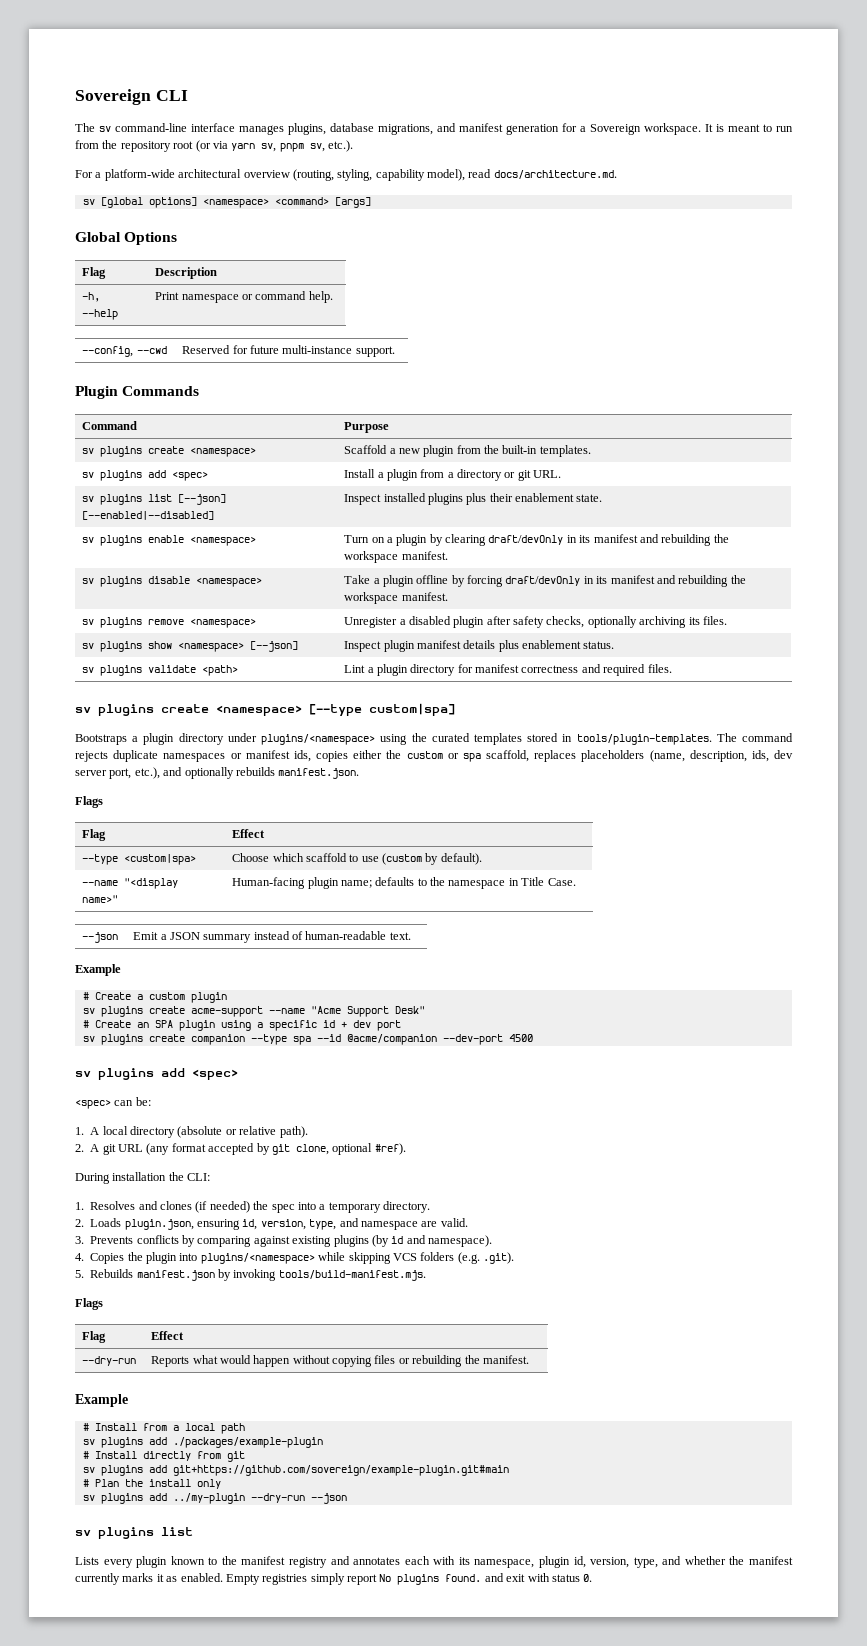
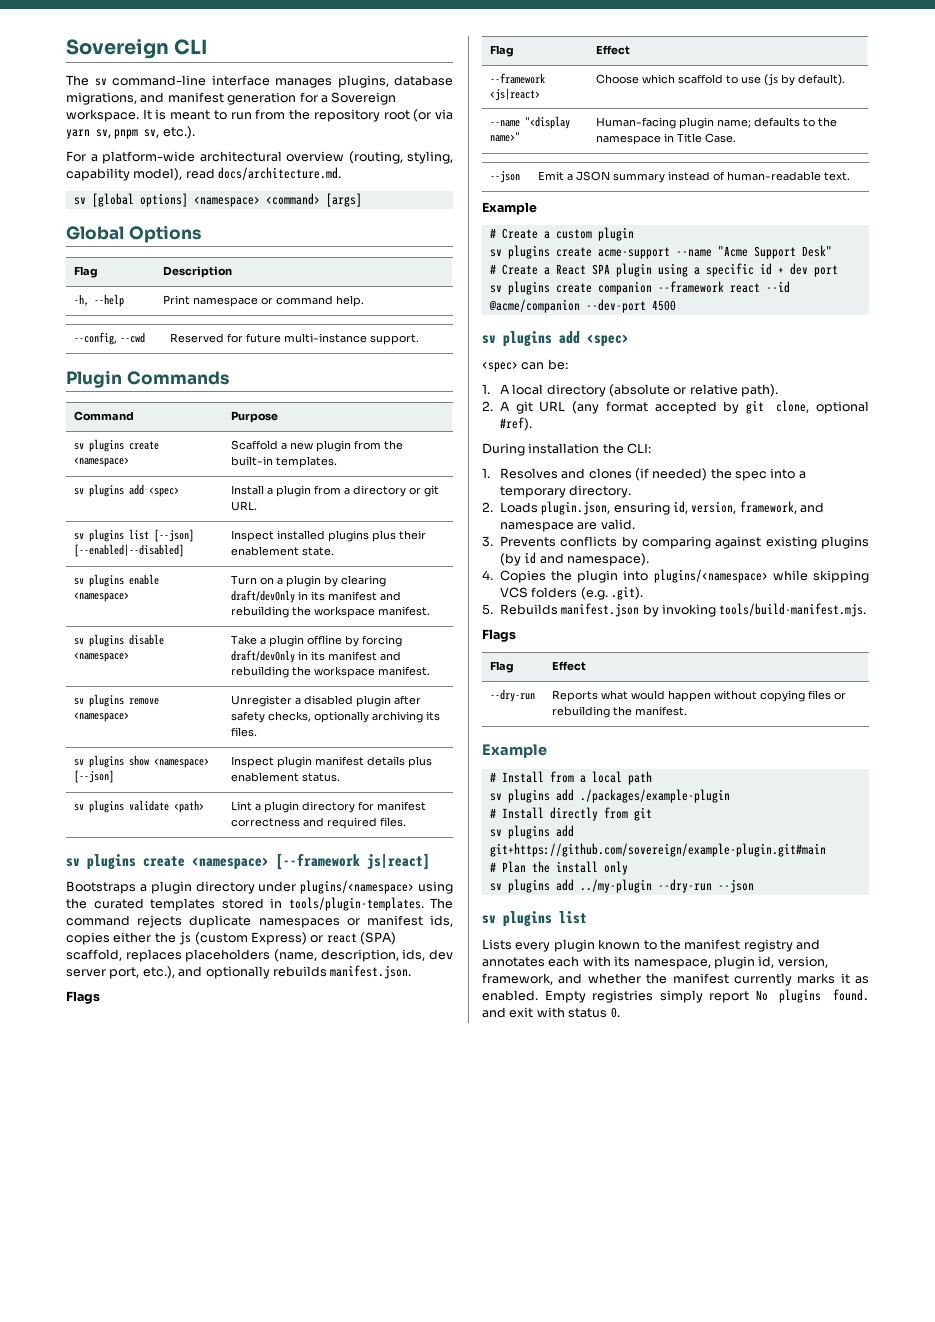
[309,703,455,716] [--type custom|spa] -> [276,853,430,870] [--framework js|react]
[406,751,481,762] custom or spa -> [179,931,396,945] js (custom Express) or react (SPA)
[82,854,197,865] --type <custom|spa> -> [490,73,546,84] [490,88,541,101] --framework <js|react>
[382,853,423,865] (custom -> [764,74,779,86] (js
[136,1022,149,1028] an -> [543,264,586,275] a React
[250,1034,311,1045] --type spa -> [657,281,760,293] --framework react
[309,1219,337,1230] type, -> [739,501,797,514] framework,
[633,1557,658,1568] type, -> [482,973,553,985] framework,

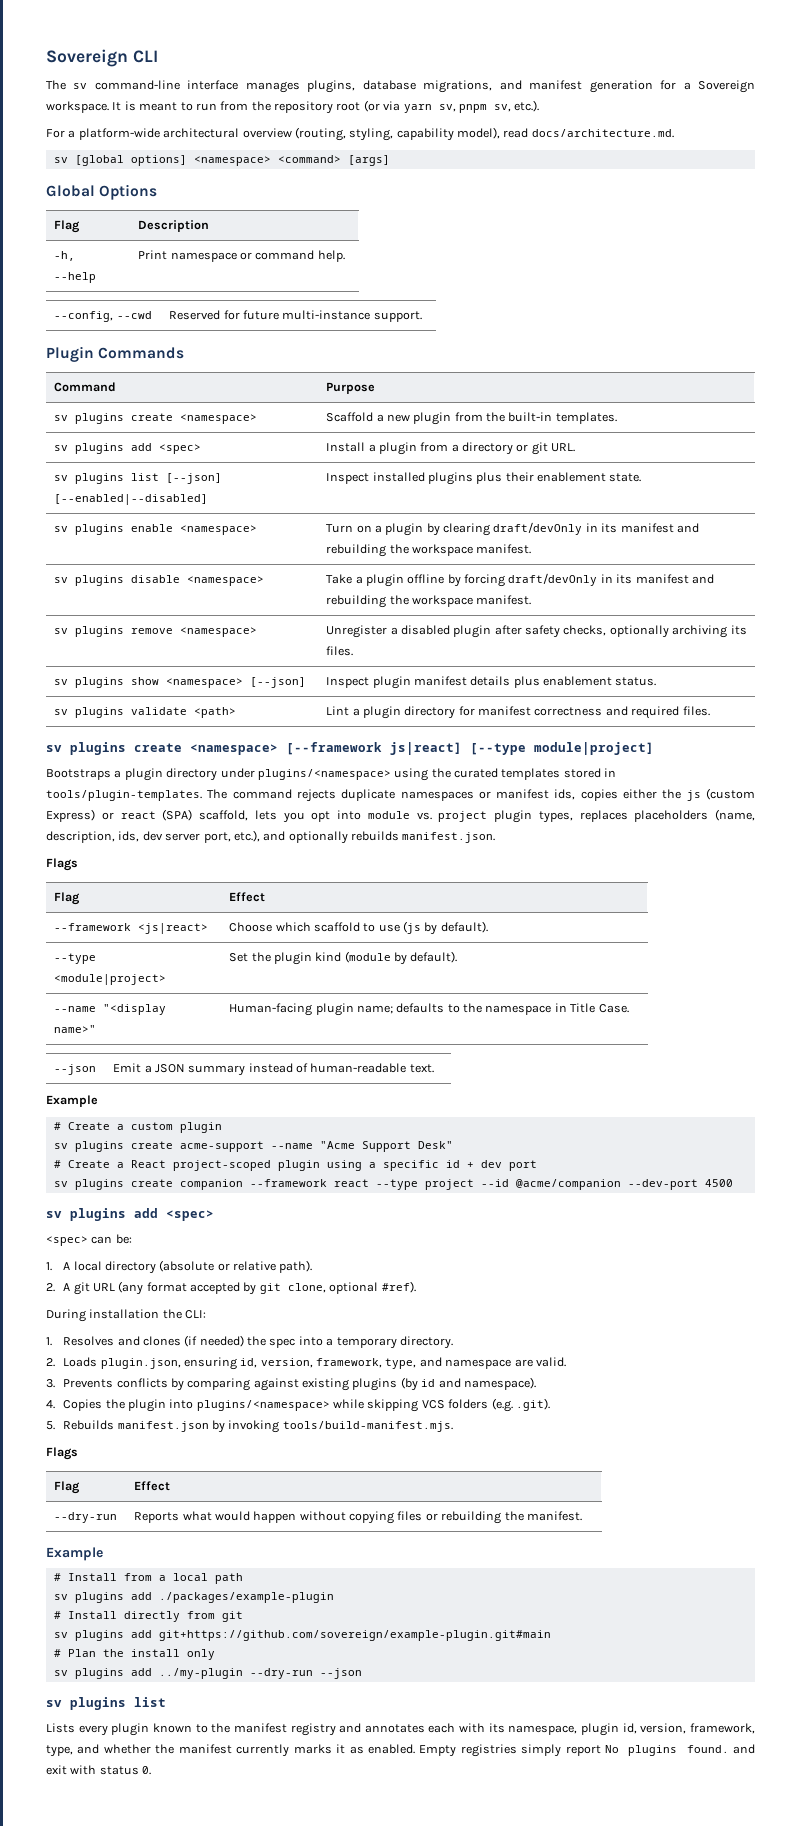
(430, 861) none -> [470,742,654,755] [--type module|project]
(122, 955) none -> [254,810,573,823] lets you opt into module vs. project plugin types,
(846, 80) none -> [54,953,97,964] [54,974,167,985] [229,951,458,965] // --type <module|project> | Set the plugin kind (module by default).
[591,264,610,275] SPA -> [172,1160,271,1171] project-scoped
(760, 288) none -> [375,1179,474,1190] --type project
(797, 507) none -> [385,1358,417,1369] type,
(553, 979) none -> [46,1745,73,1757] type,

